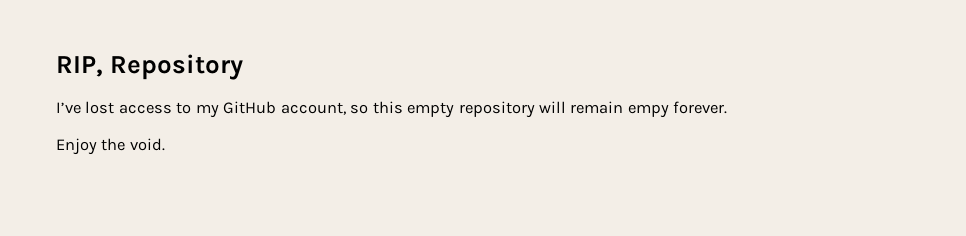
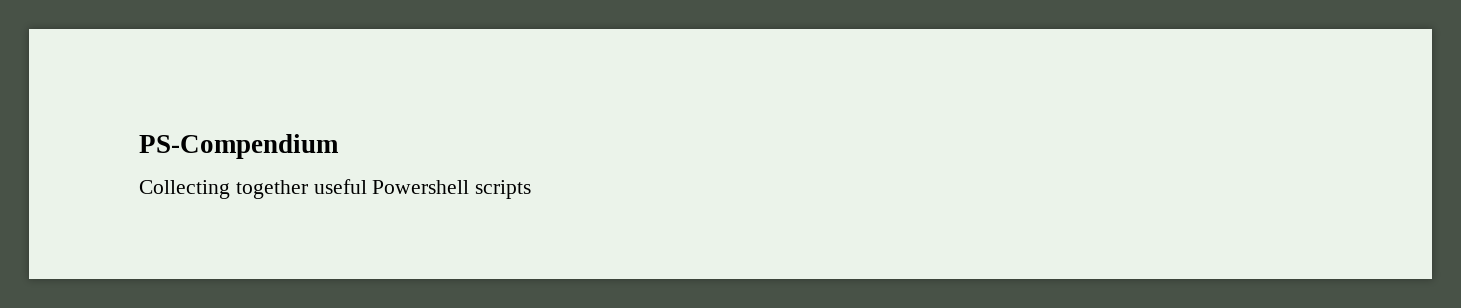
[56,54,244,80] [56,101,728,118] [56,138,165,155] RIP, Repository // I’ve lost access to my GitHub account, so this empty repository will remain empy forever. // Enjoy the void. -> [139,134,339,159] [139,179,532,199] PS-Compendium // Collecting together useful Powershell scripts

